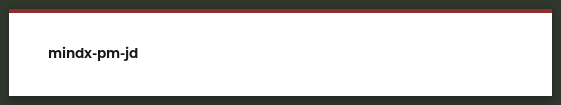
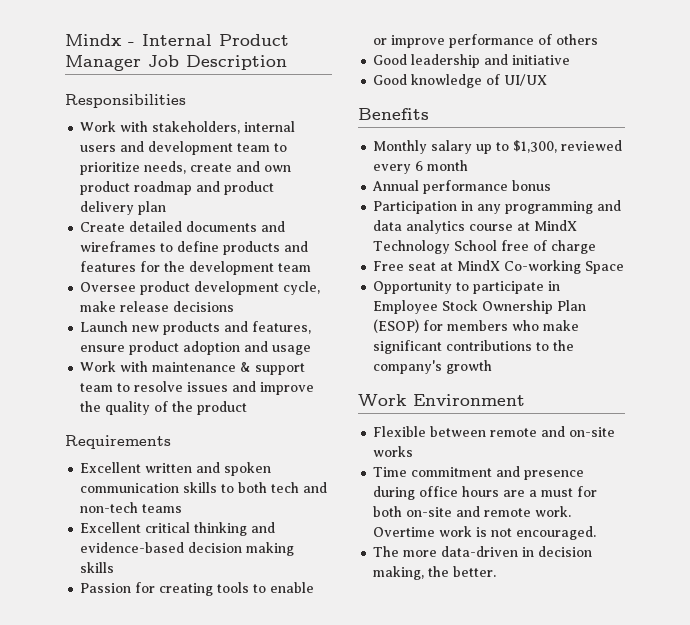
[48,46,138,61] mindx-pm-jd -> [65,34,289,46] [65,55,287,71] [65,94,186,108] [80,121,296,134] [80,141,288,155] [80,161,292,175] [80,181,275,195] [80,201,167,215] [80,221,286,232] [80,241,309,255] [80,261,312,275] [80,281,321,295] [80,301,235,312] [80,321,312,335] [80,341,312,355] [80,361,306,375] [80,381,315,395] [80,401,248,415] [65,435,171,449] [80,462,272,476] [80,482,328,493] [80,502,183,513] [80,522,276,536] [80,542,295,556] [80,562,115,573] [80,582,315,596] [373,34,599,48] [373,54,571,68] [373,74,548,88] [358,108,429,120] [373,140,623,154] [373,160,469,174] [372,180,552,194] [373,200,622,214] [373,220,578,234] [373,240,597,254] [373,260,625,274] [373,281,561,294] [373,300,587,314] [373,319,580,333] [373,340,575,354] [373,360,493,374] [358,394,525,406] [373,426,616,437] [373,446,414,457] [373,466,585,480] [373,486,598,500] [373,506,572,517] [373,526,597,540] [373,546,593,557] [373,566,497,580] Mindx - Internal Product Manager Job Description // Responsibilities // Work with stakeholders, internal users and development team to prioritize needs, create and own product roadmap and product delivery plan // Create detailed documents and wireframes to define products and features for the development team // Oversee product development cycle, make release decisions // Launch new products and features, ensure product adoption and usage // Work with maintenance & support team to resolve issues and improve the quality of the product // Requirements // Excellent written and spoken communication skills to both tech and non-tech teams // Excellent critical thinking and evidence-based decision making skills // Passion for creating tools to enable or improve performance of others // Good leadership and initiative // Good knowledge of UI/UX // Benefits // Monthly salary up to $1,300, reviewed every 6 month // Annual performance bonus // Participation in any programming and data analytics course at MindX Technology School free of charge // Free seat at MindX Co-working Space // Opportunity to participate in Employee Stock Ownership Plan (ESOP) for members who make significant contributions to the company's growth // Work Environment // Flexible between remote and on-site works // Time commitment and presence during office hours are a must for both on-site and remote work. Overtime work is not encouraged. // The more data-driven in decision making, the better.

